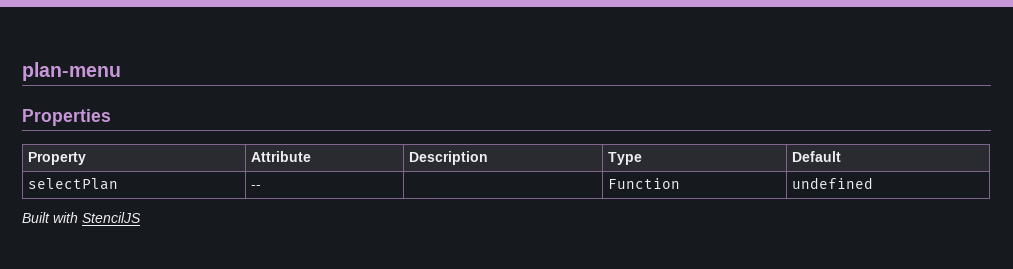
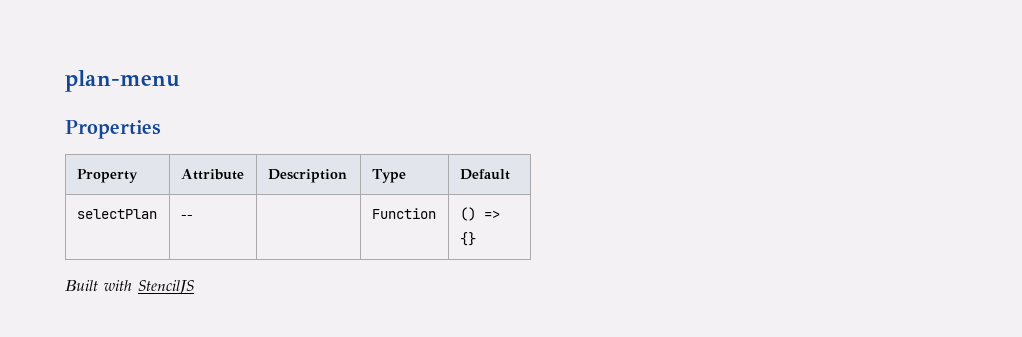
[791,177,873,189] undefined -> [459,207,500,221] [459,232,476,246] () => {}

